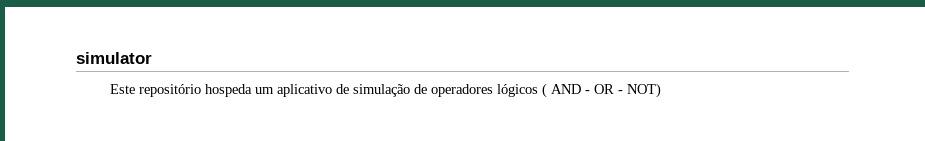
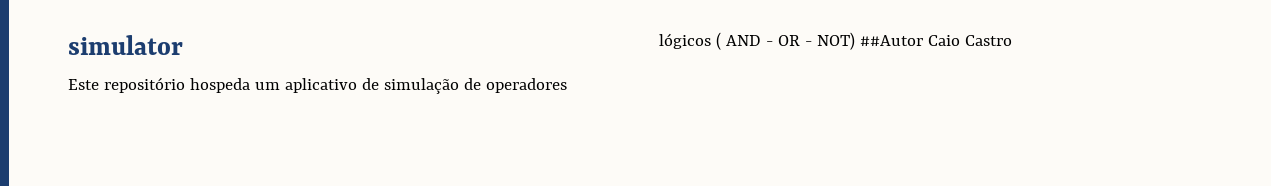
(662, 90) none -> [859,35,1012,46] ##Autor Caio Castro

